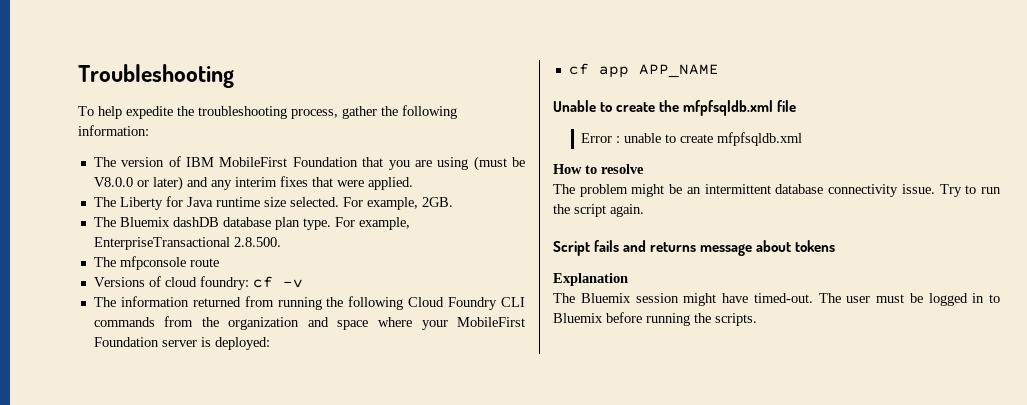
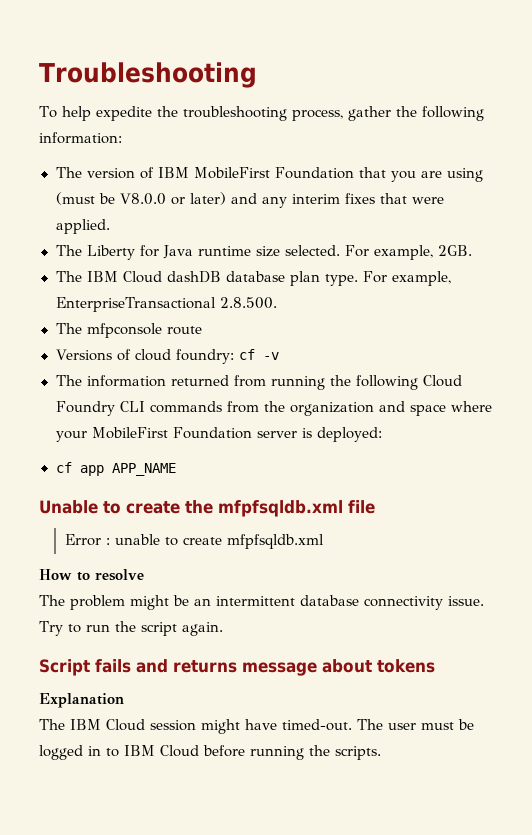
[119,217,170,227] Bluemix -> [86,271,162,283] IBM Cloud
[580,293,631,303] Bluemix -> [70,719,145,731] IBM Cloud
[553,313,603,323] Bluemix -> [124,745,199,757] IBM Cloud

